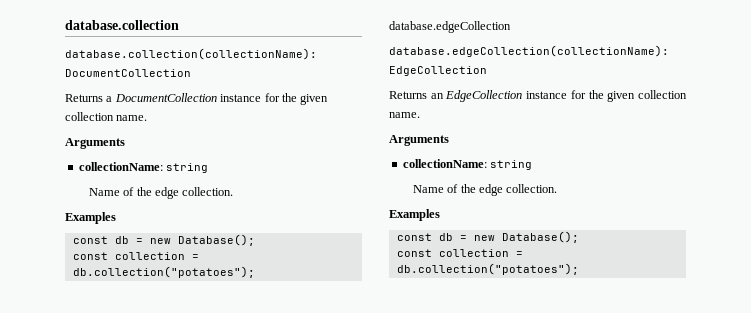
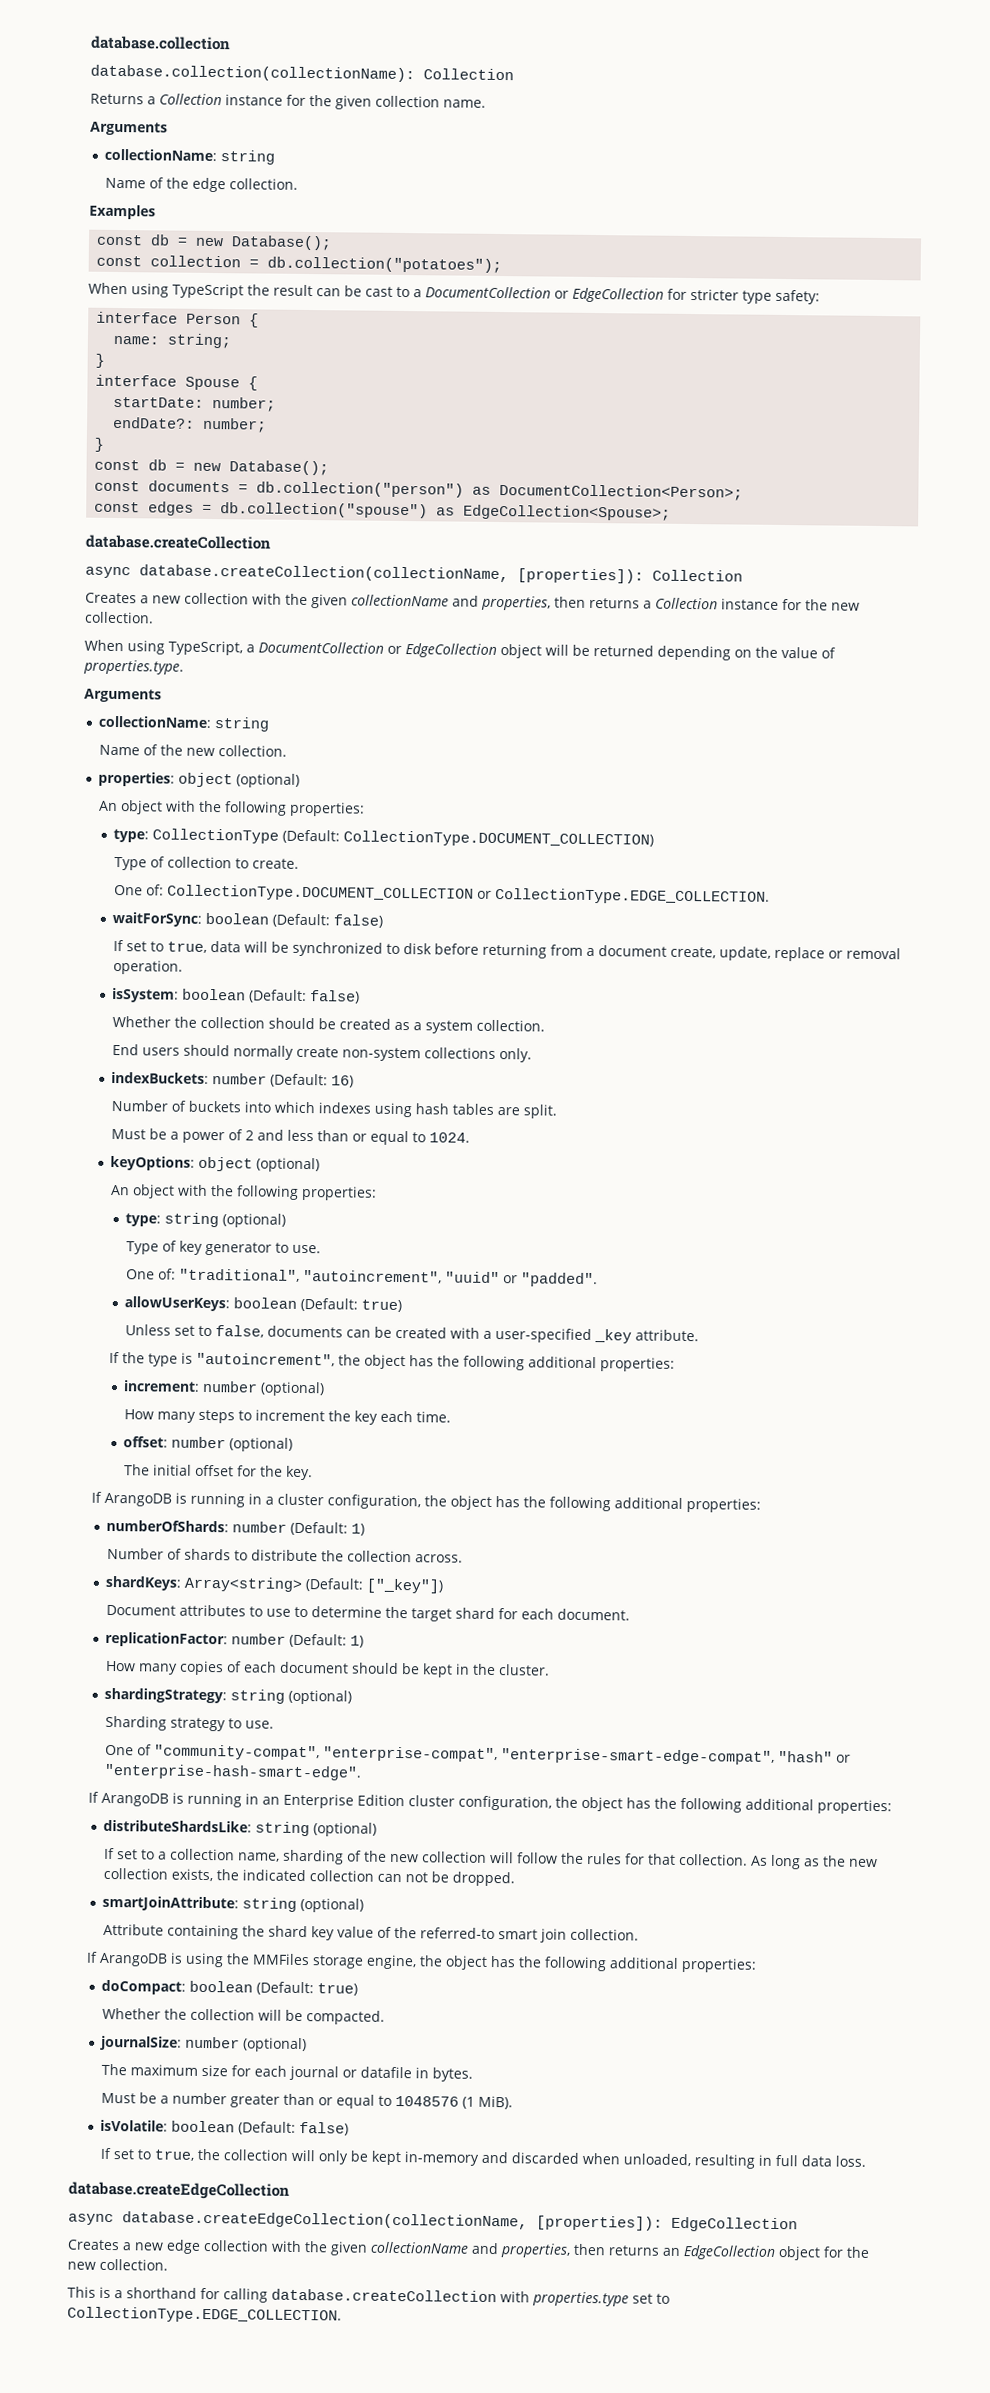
[65,69,191,77] DocumentCollection -> [423,68,514,81] Collection
[114,93,217,102] DocumentCollection -> [159,93,222,106] Collection
[389,21,511,33] [389,45,669,57] [389,66,487,76] [389,90,687,102] [389,112,420,118] [389,135,449,146] [402,159,533,170] [412,184,558,196] [389,209,440,221] [396,231,579,243] [396,249,523,257] [396,263,579,275] database.edgeCollection // database.edgeCollection(collectionName): EdgeCollection // Returns an EdgeCollection instance for the given collection name. // Arguments // collectionName: string // Name of the edge collection. // Examples // const db = new Database(); // const collection = db.collection("potatoes"); -> [88,282,820,305] [96,311,260,328] [113,333,233,349] [95,353,106,368] [95,374,259,391] [113,396,277,412] [113,416,268,433] [94,437,105,452] [94,459,330,476] [94,480,744,501] [94,501,672,521] [85,534,271,550] [85,564,743,584] [85,592,860,611] [84,611,154,624] [84,639,836,661] [83,659,184,675] [84,688,162,703] [98,715,271,732] [98,744,287,757] [98,771,301,788] [98,800,365,817] [113,828,655,848] [113,856,299,871] [113,884,770,905] [112,911,384,928] [112,939,901,962] [112,959,183,975] [112,987,361,1004] [111,1015,545,1034] [111,1043,532,1063] [111,1071,355,1088] [110,1099,557,1119] [110,1128,470,1146] [110,1155,321,1173] [109,1184,377,1201] [125,1212,287,1228] [125,1240,321,1256] [125,1268,598,1288] [124,1296,403,1313] [124,1324,699,1344] [108,1351,675,1372] [123,1380,326,1397] [123,1409,451,1425] [123,1436,294,1452] [123,1464,313,1481] [90,1491,761,1513] [106,1519,366,1536] [106,1547,463,1563] [105,1575,444,1594] [105,1604,630,1622] [105,1631,365,1648] [105,1660,550,1678] [104,1687,353,1705] [104,1715,274,1732] [104,1744,851,1765] [103,1763,362,1781] [87,1791,892,1815] [103,1819,378,1837] [103,1847,878,1870] [102,1867,515,1887] [102,1895,365,1913] [102,1923,639,1943] [85,1951,757,1973] [101,1979,359,1996] [101,2007,385,2025] [100,2035,308,2053] [100,2063,473,2082] [100,2092,513,2110] [100,2119,350,2136] [99,2147,866,2169] [68,2181,290,2200] [68,2211,798,2233] [67,2239,870,2261] [67,2258,168,2271] [67,2286,670,2307] [67,2306,342,2324] When using TypeScript the result can be cast to a DocumentCollection or EdgeCollection for stricter type safety: // interface Person { // name: string; // } // interface Spouse { // startDate: number; // endDate?: number; // } // const db = new Database(); // const documents = db.collection("person") as DocumentCollection<Person>; // const edges = db.collection("spouse") as EdgeCollection<Spouse>; // database.createCollection // async database.createCollection(collectionName, [properties]): Collection // Creates a new collection with the given collectionName and properties, then returns a Collection instance for the new collection. // When using TypeScript, a DocumentCollection or EdgeCollection object will be returned depending on the value of properties.type. // Arguments // collectionName: string // Name of the new collection. // properties: object (optional) // An object with the following properties: // type: CollectionType (Default: CollectionType.DOCUMENT_COLLECTION) // Type of collection to create. // One of: CollectionType.DOCUMENT_COLLECTION or CollectionType.EDGE_COLLECTION. // waitForSync: boolean (Default: false) // If set to true, data will be synchronized to disk before returning from a document create, update, replace or removal operation. // isSystem: boolean (Default: false) // Whether the collection should be created as a system collection. // End users should normally create non-system collections only. // indexBuckets: number (Default: 16) // Number of buckets into which indexes using hash tables are split. // Must be a power of 2 and less than or equal to 1024. // keyOptions: object (optional) // An object with the following properties: // type: string (optional) // Type of key generator to use. // One of: "traditional", "autoincrement", "uuid" or "padded". // allowUserKeys: boolean (Default: true) // Unless set to false, documents can be created with a user-specified _key attribute. // If the type is "autoincrement", the object has the following additional properties: // increment: number (optional) // How many steps to increment the key each time. // offset: number (optional) // The initial offset for the key. // If ArangoDB is running in a cluster configuration, the object has the following additional properties: // numberOfShards: number (Default: 1) // Number of shards to distribute the collection across. // shardKeys: Array<string> (Default: ["_key"]) // Document attributes to use to determine the target shard for each document. // replicationFactor: number (Default: 1) // How many copies of each document should be kept in the cluster. // shardingStrategy: string (optional) // Sharding strategy to use. // One of "community-compat", "enterprise-compat", "enterprise-smart-edge-compat", "hash" or "enterprise-hash-smart-edge". // If ArangoDB is running in an Enterprise Edition cluster configuration, the object has the following additional properties: // distributeShardsLike: string (optional) // If set to a collection name, sharding of the new collection will follow the rules for that collection. As long as the new collection exists, the indicated collection can not be dropped. // smartJoinAttribute: string (optional) // Attribute containing the shard key value of the referred-to smart join collection. // If ArangoDB is using the MMFiles storage engine, the object has the following additional properties: // doCompact: boolean (Default: true) // Whether the collection will be compacted. // journalSize: number (optional) // The maximum size for each journal or datafile in bytes. // Must be a number greater than or equal to 1048576 (1 MiB). // isVolatile: boolean (Default: false) // If set to true, the collection will only be kept in-memory and discarded when unloaded, resulting in full data loss. // database.createEdgeCollection // async database.createEdgeCollection(collectionName, [properties]): EdgeCollection // Creates a new edge collection with the given collectionName and properties, then returns an EdgeCollection object for the new collection. // This is a shorthand for calling database.createCollection with properties.type set to CollectionType.EDGE_COLLECTION.

